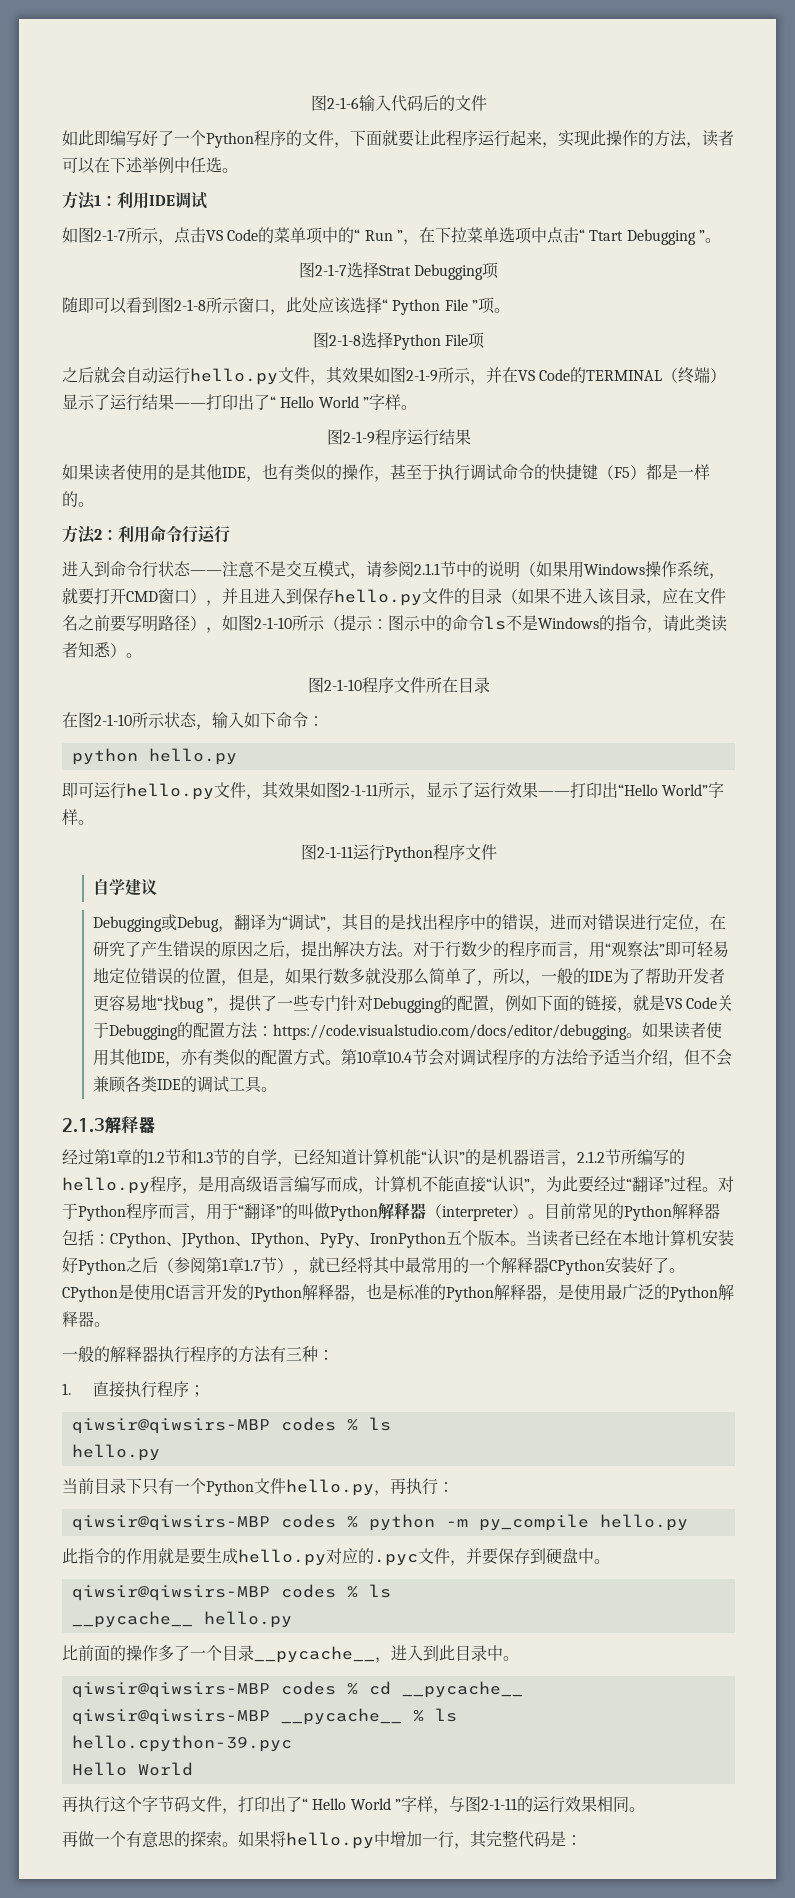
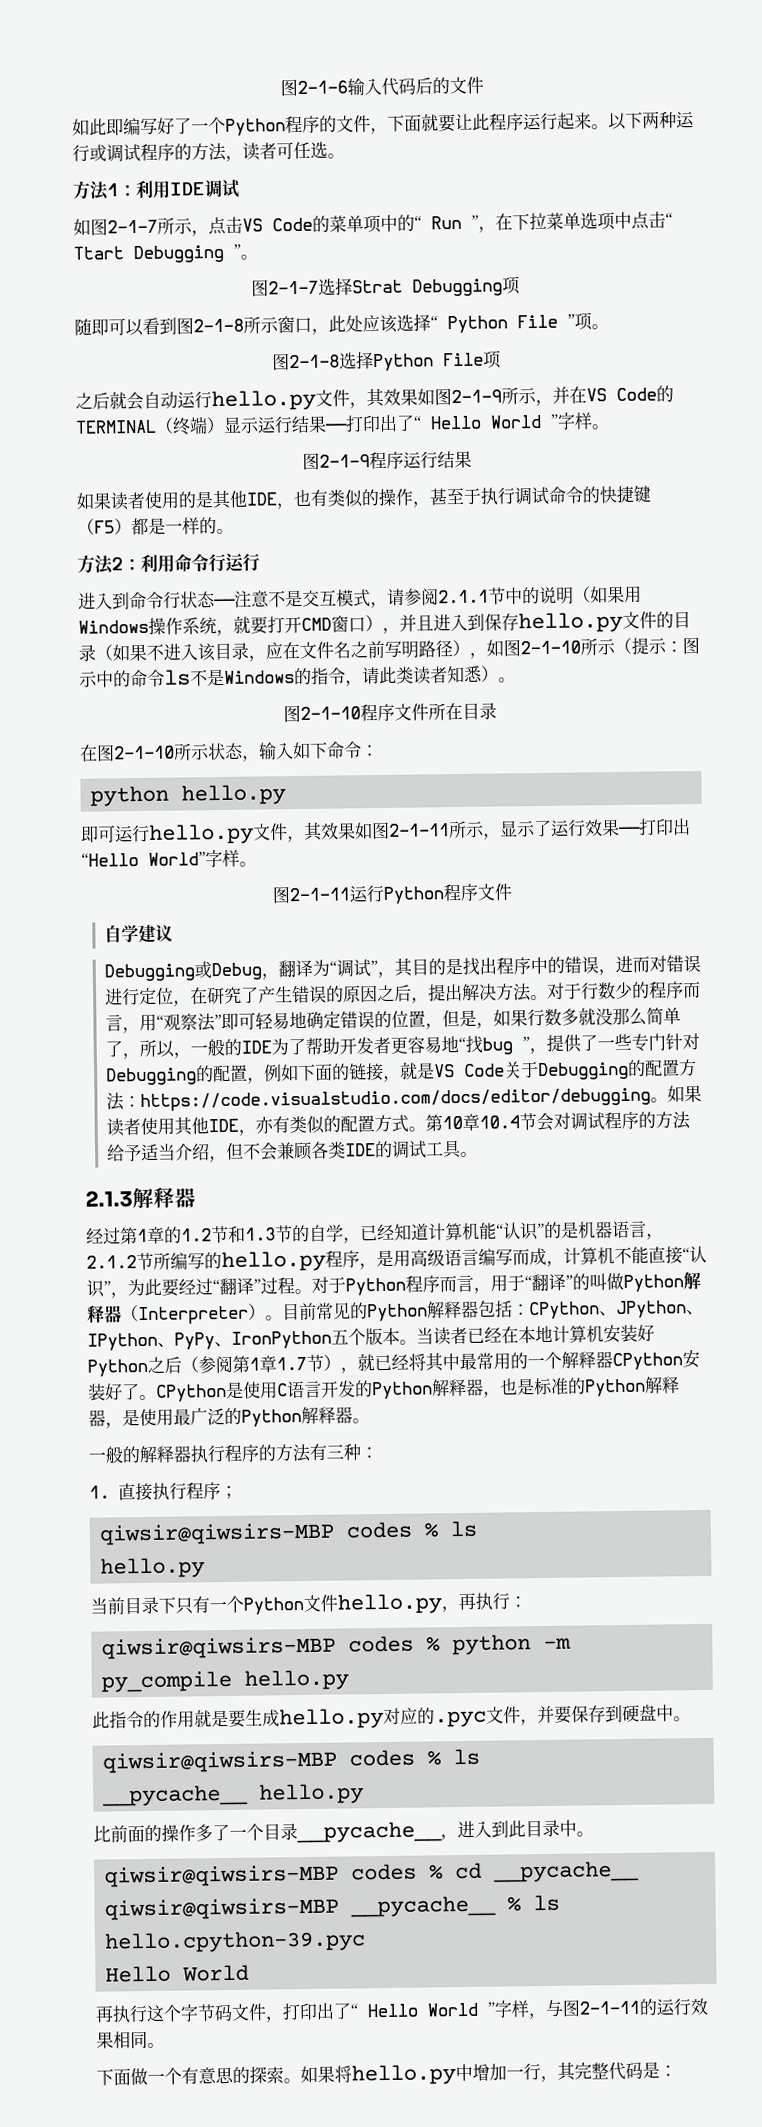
[542,130,734,148] [62,157,190,174] ，实现此操作的方法，读者可以在下述举例中 -> [591,110,695,131] [72,142,294,163] 。以下两种运行或调试程序的方法，读者可
[94,394,110,410] 了 -> (260, 425) none
[110,615,126,632] 要 -> (385, 649) none
[108,968,141,984] 定位 -> [306,1011,342,1029] 确定
[442,1206,513,1221] interpreter -> [138,1305,249,1326] Interpreter
[62,1831,78,1847] 再 -> [96,2068,131,2086] 下面

